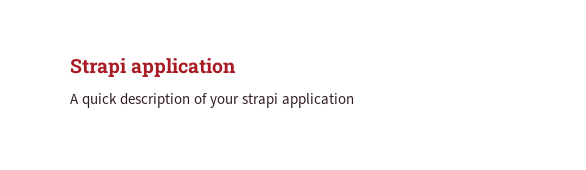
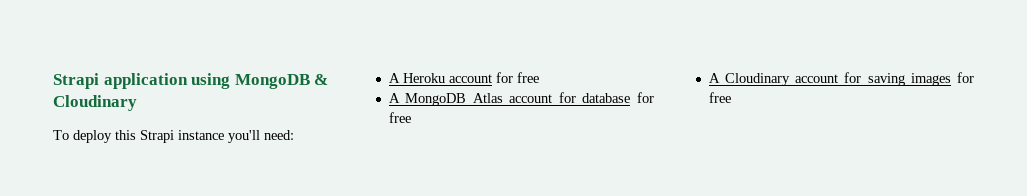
[70,93,355,108] // A quick description of your strapi application -> [191,73,329,89] [53,95,137,111] [53,130,294,143] [388,72,539,83] [388,92,654,106] [388,112,411,123] [708,72,974,86] [708,92,731,103] using MongoDB & Cloudinary // To deploy this Strapi instance you'll need: // A Heroku account for free // A MongoDB Atlas account for database for free // A Cloudinary account for saving images for free

